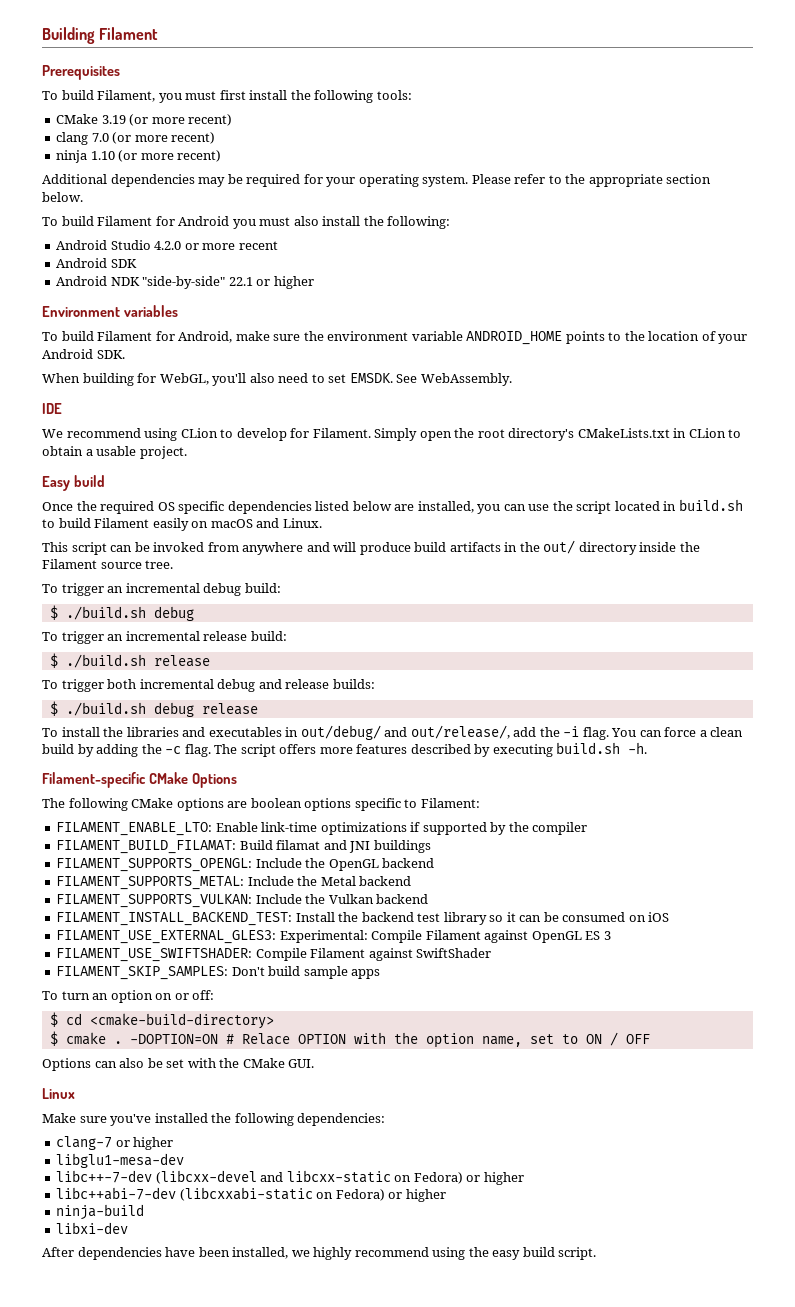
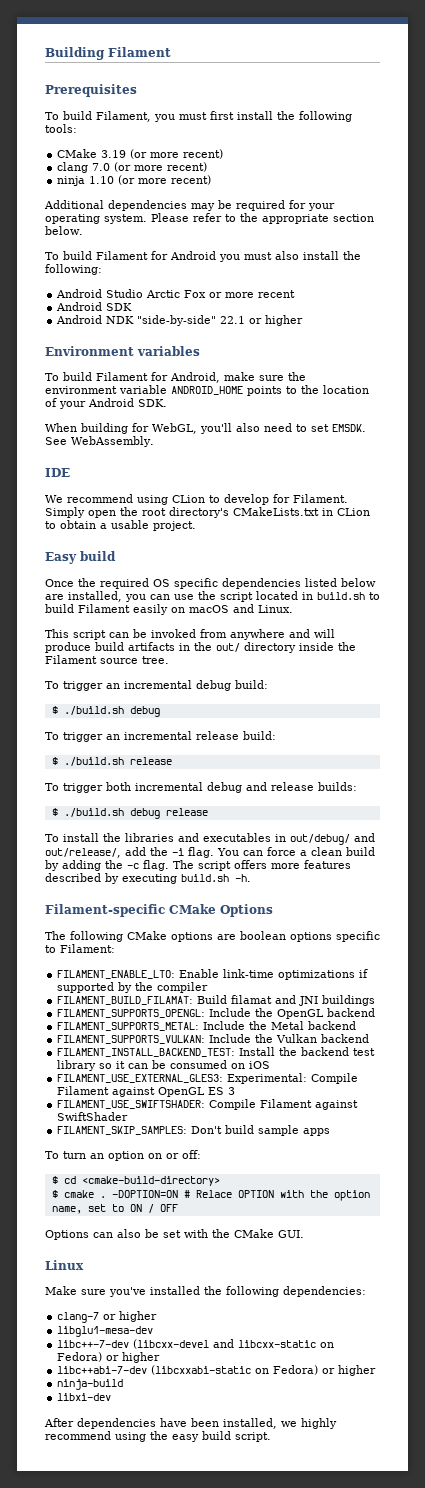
[154,241,182,250] 4.2.0 -> [146,290,207,298] Arctic Fox

